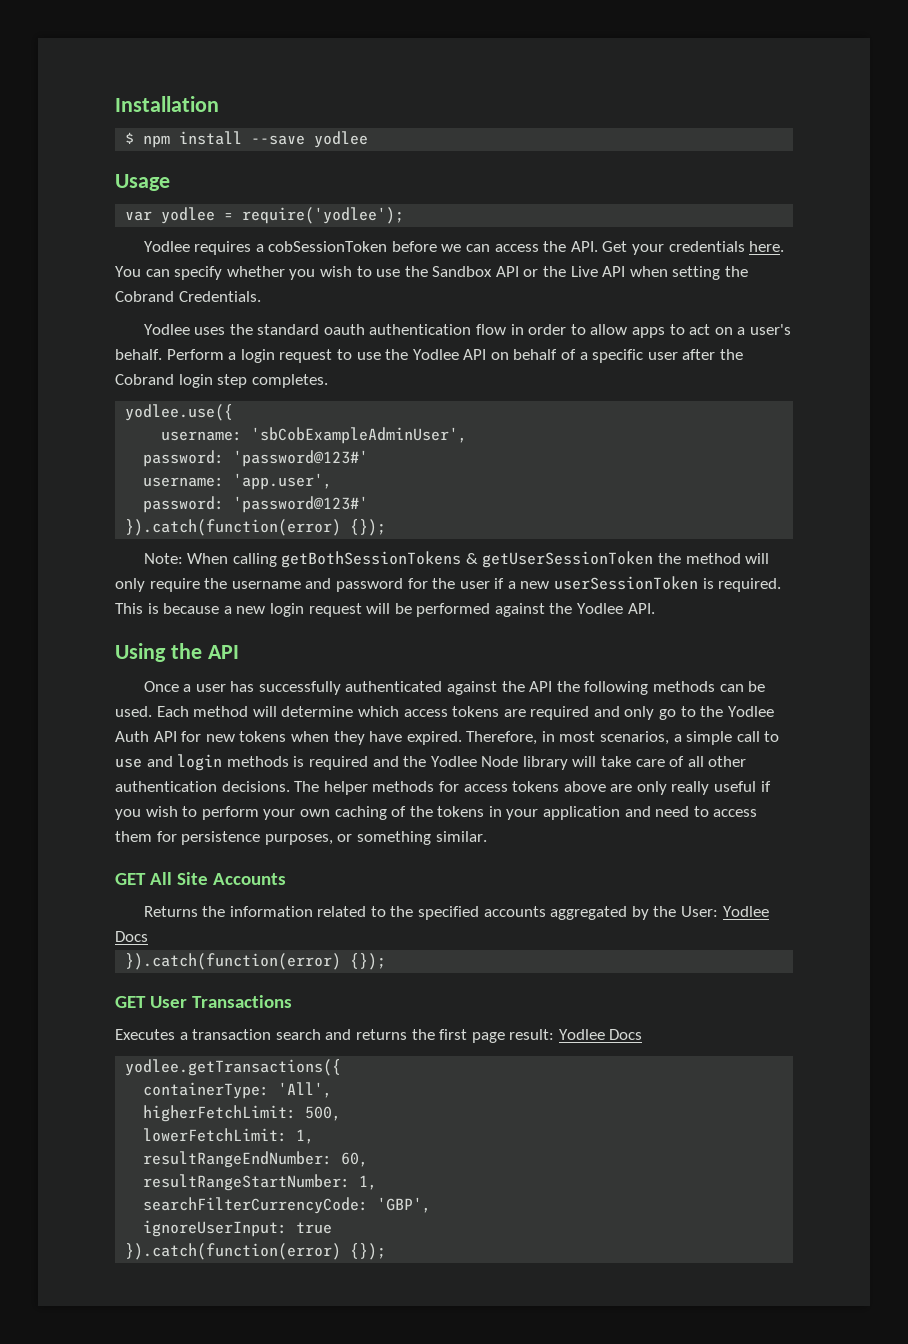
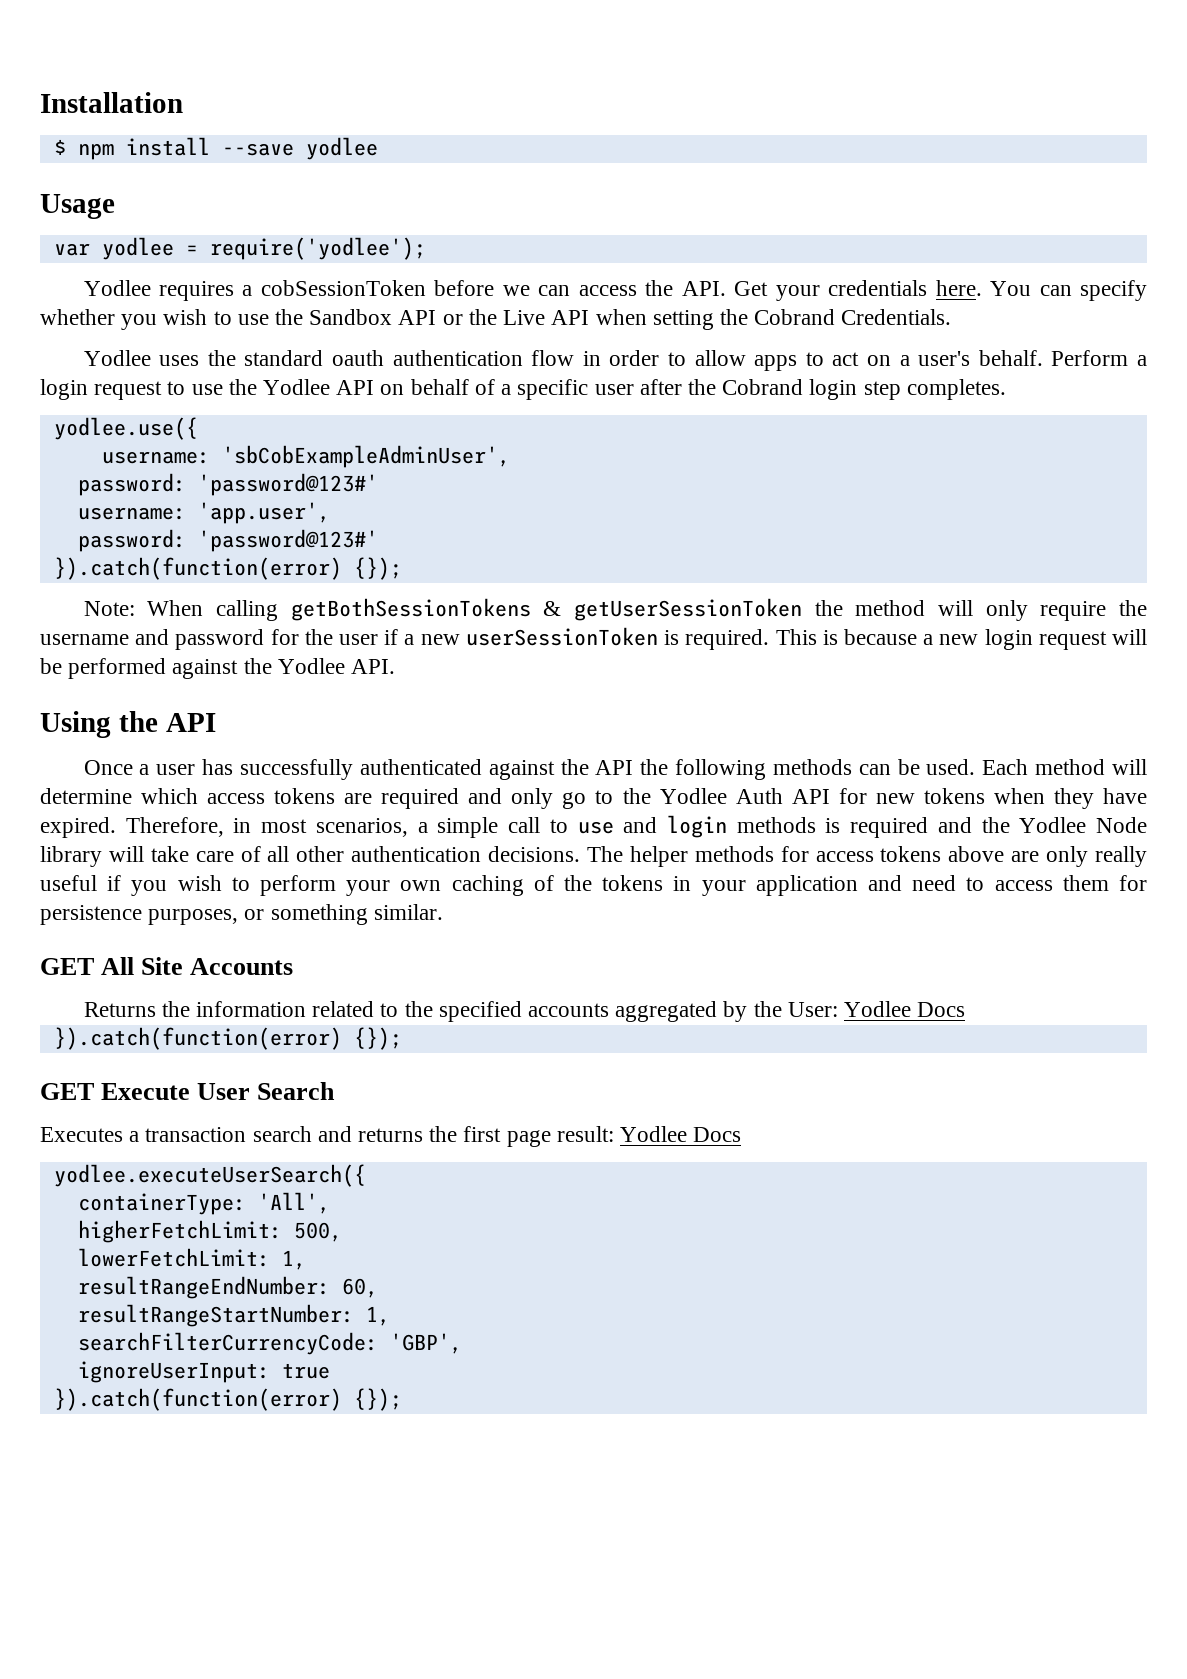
[150,995,293,1008] User Transactions -> [101,1082,336,1100] Execute User Search
[125,1059,342,1076] yodlee.getTransactions({ -> [53,1164,366,1187] yodlee.executeUserSearch({

